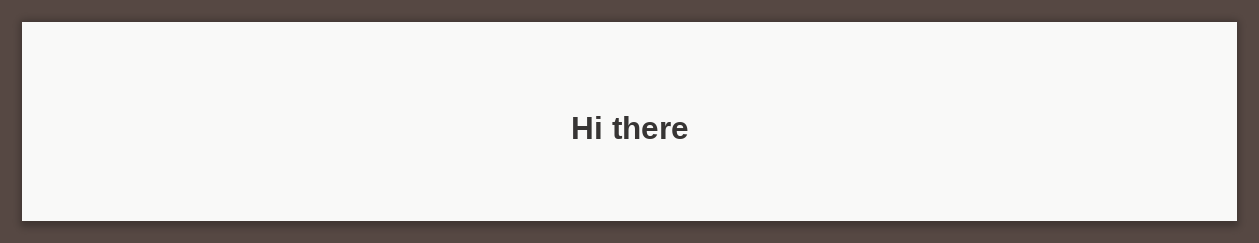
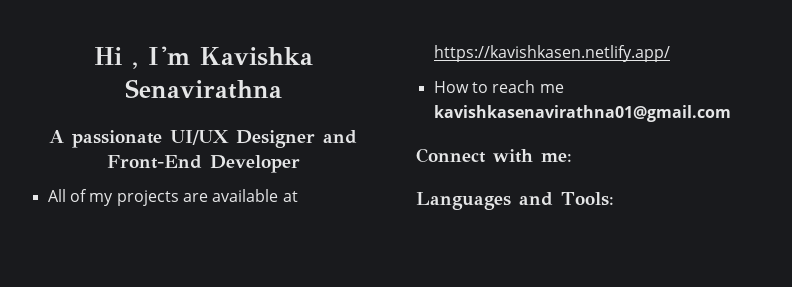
[611,116,689,139] there -> [131,46,313,69] [124,79,282,99] [49,130,357,148] [106,155,300,173] [47,189,298,206] [433,45,670,62] [433,80,564,93] [433,105,731,122] [416,148,572,163] [416,192,614,210] , I'm Kavishka Senavirathna // A passionate UI/UX Designer and Front-End Developer // All of my projects are available at https://kavishkasen.netlify.app/ // How to reach me kavishkasenavirathna01@gmail.com // Connect with me: // Languages and Tools:

